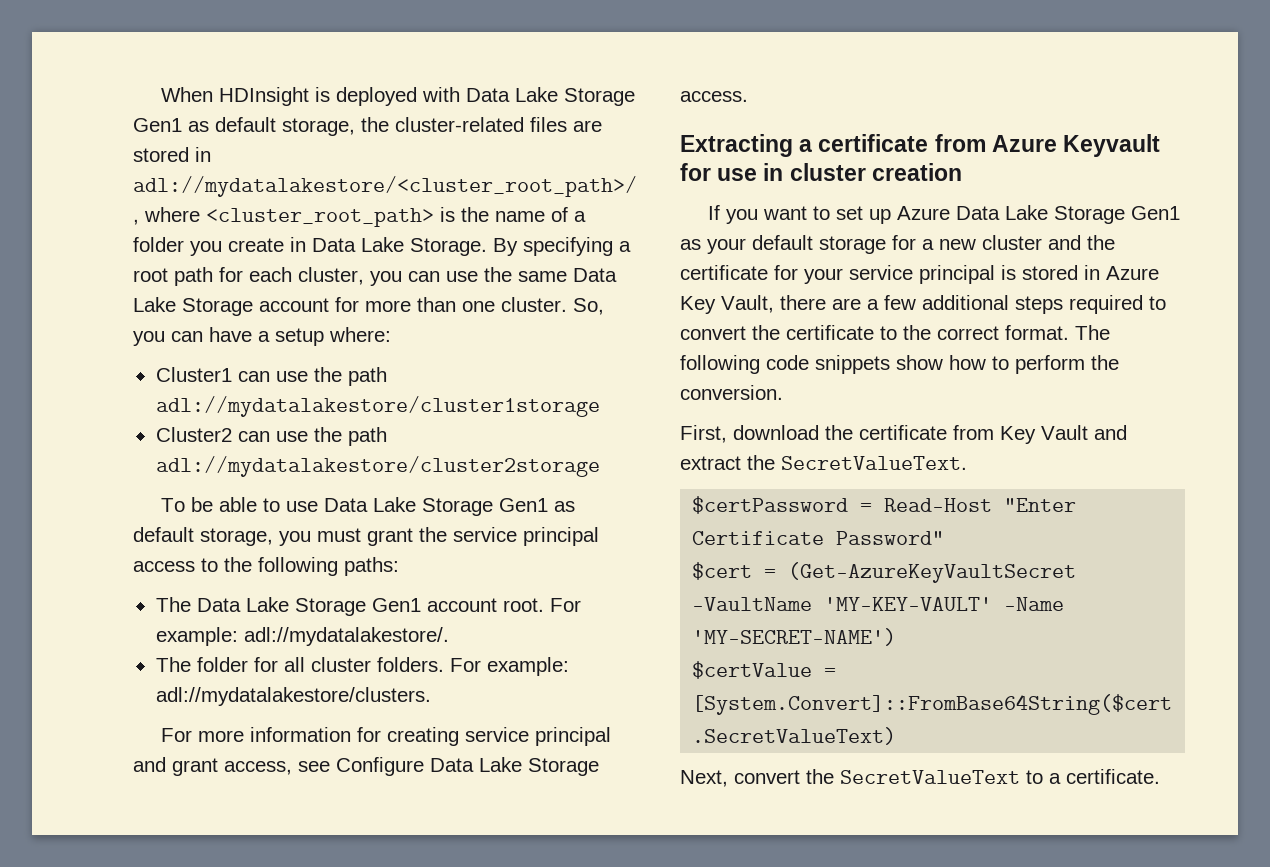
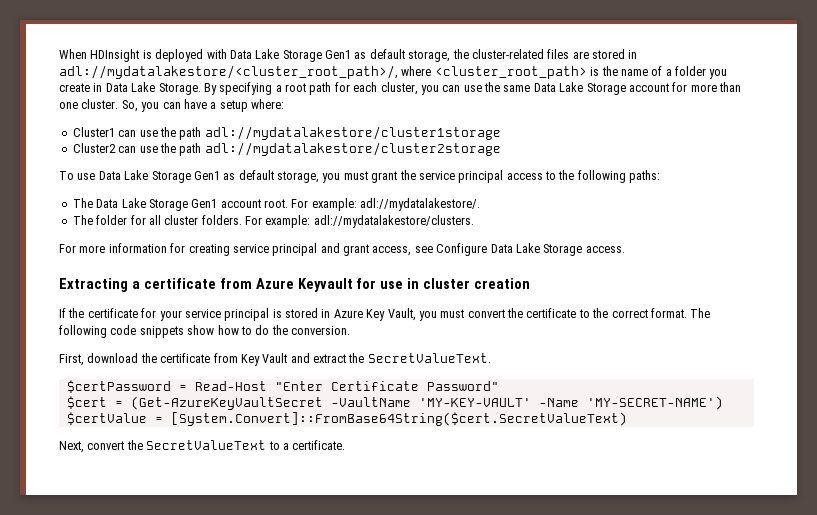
[190,497,280,512] be able to -> (74, 175) none
[725,205,1180,224] [680,235,1081,254] you want to set up Azure Data Lake Storage Gen1 as your default storage for a new cluster and -> (66, 313) none
[780,295,1166,314] there are a few additional steps required to -> [418,309,465,321] you must
[1015,355,1085,374] perform -> [255,325,270,335] do

